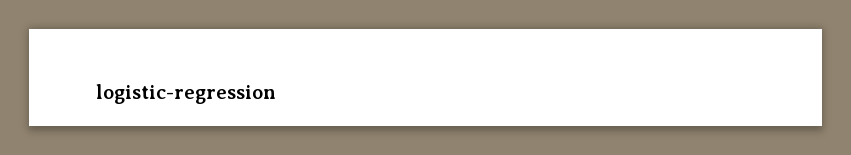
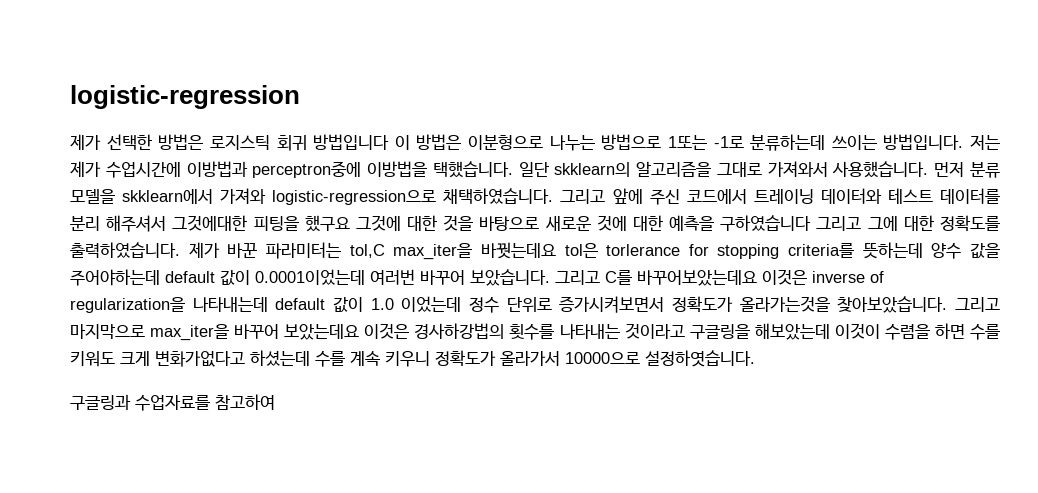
(276, 94) none -> [70,134,1000,151] [70,161,1000,178] [70,188,1001,205] [70,215,1000,232] [70,242,1000,260] [70,269,884,286] [70,296,1000,313] [70,323,1000,341] [70,350,755,367] [70,394,275,411] // 제가 선택한 방법은 로지스틱 회귀 방법입니다 이 방법은 이분형으로 나누는 방법으로 1또는 -1로 분류하는데 쓰이는 방법입니다. 저는 제가 수업시간에 이방법과 perceptron중에 이방법을 택했습니다. 일단 skklearn의 알고리즘을 그대로 가져와서 사용했습니다. 먼저 분류 모델을 skklearn에서 가져와 logistic-regression으로 채택하였습니다. 그리고 앞에 주신 코드에서 트레이닝 데이터와 테스트 데이터를 분리 해주셔서 그것에대한 피팅을 했구요 그것에 대한 것을 바탕으로 새로운 것에 대한 예측을 구하였습니다 그리고 그에 대한 정확도를 출력하였습니다. 제가 바꾼 파라미터는 tol,C max_iter을 바꿧는데요 tol은 torlerance for stopping criteria를 뜻하는데 양수 값을 주어야하는데 default 값이 0.0001이었는데 여러번 바꾸어 보았습니다. 그리고 C를 바꾸어보았는데요 이것은 inverse of regularization을 나타내는데 default 값이 1.0 이었는데 정수 단위로 증가시켜보면서 정확도가 올라가는것을 찾아보았습니다. 그리고 마지막으로 max_iter을 바꾸어 보았는데요 이것은 경사하강법의 횟수를 나타내는 것이라고 구글링을 해보았는데 이것이 수렴을 하면 수를 키워도 크게 변화가없다고 하셨는데 수를 계속 키우니 정확도가 올라가서 10000으로 설정하엿습니다. // 구글링과 수업자료를 참고하여

